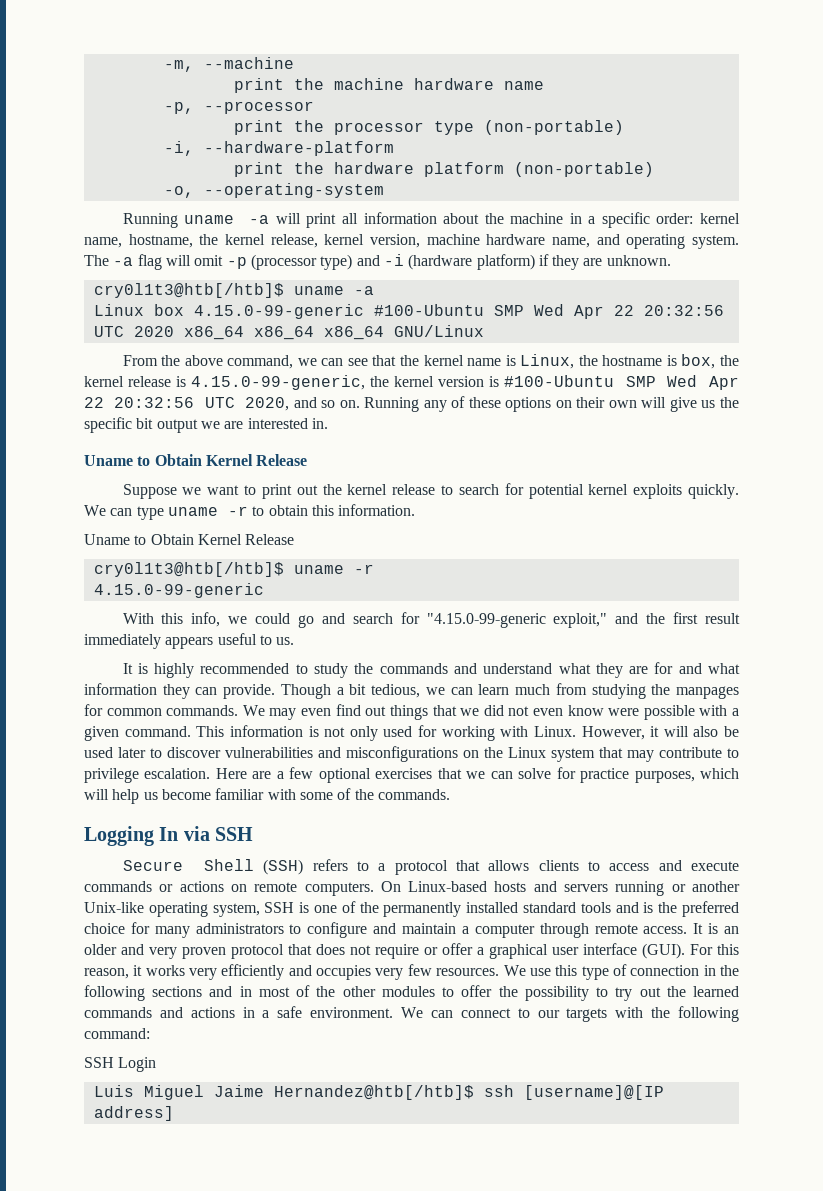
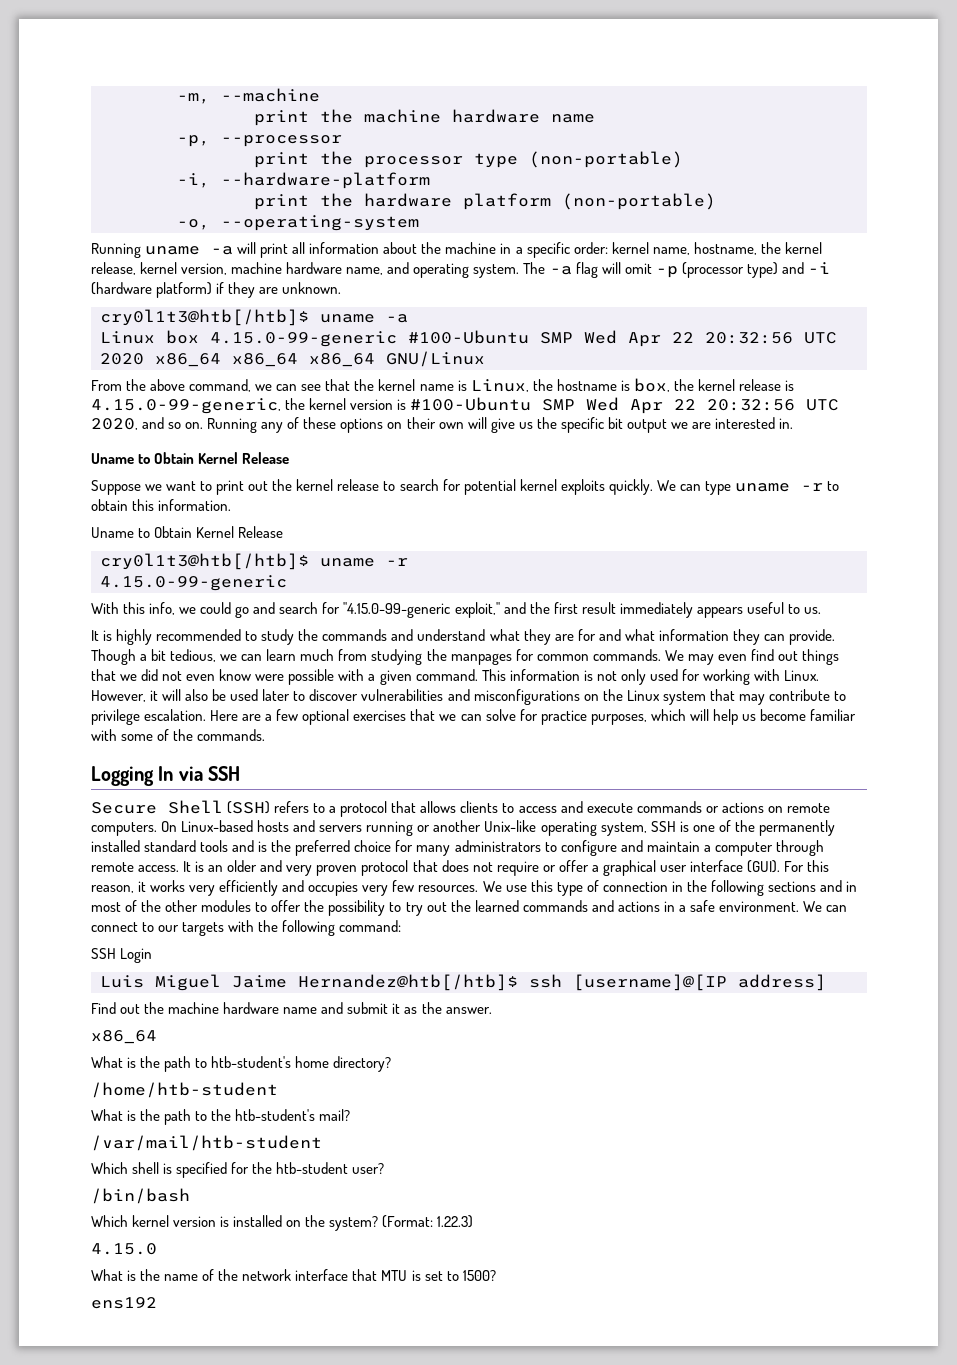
(174, 1113) none -> [91,1002,492,1014] [91,1030,157,1044] [91,1056,392,1072] [91,1082,278,1098] [91,1109,351,1125] [91,1135,322,1151] [91,1162,385,1178] [91,1188,190,1204] [91,1215,474,1231] [91,1243,157,1255] [91,1269,496,1281] [91,1297,157,1309] // Find out the machine hardware name and submit it as the answer. // x86_64 // What is the path to htb-student's home directory? // /home/htb-student // What is the path to the htb-student's mail? // /var/mail/htb-student // Which shell is specified for the htb-student user? // /bin/bash // Which kernel version is installed on the system? (Format: 1.22.3) // 4.15.0 // What is the name of the network interface that MTU is set to 1500? // ens192

